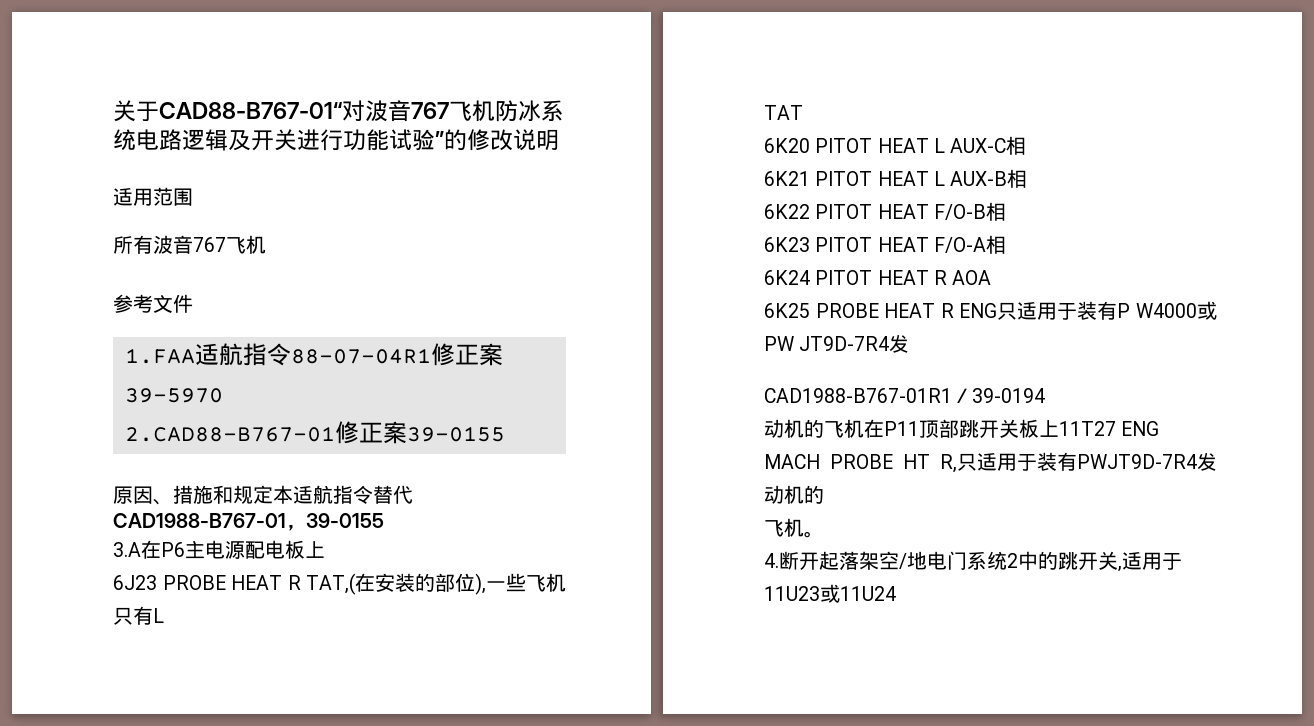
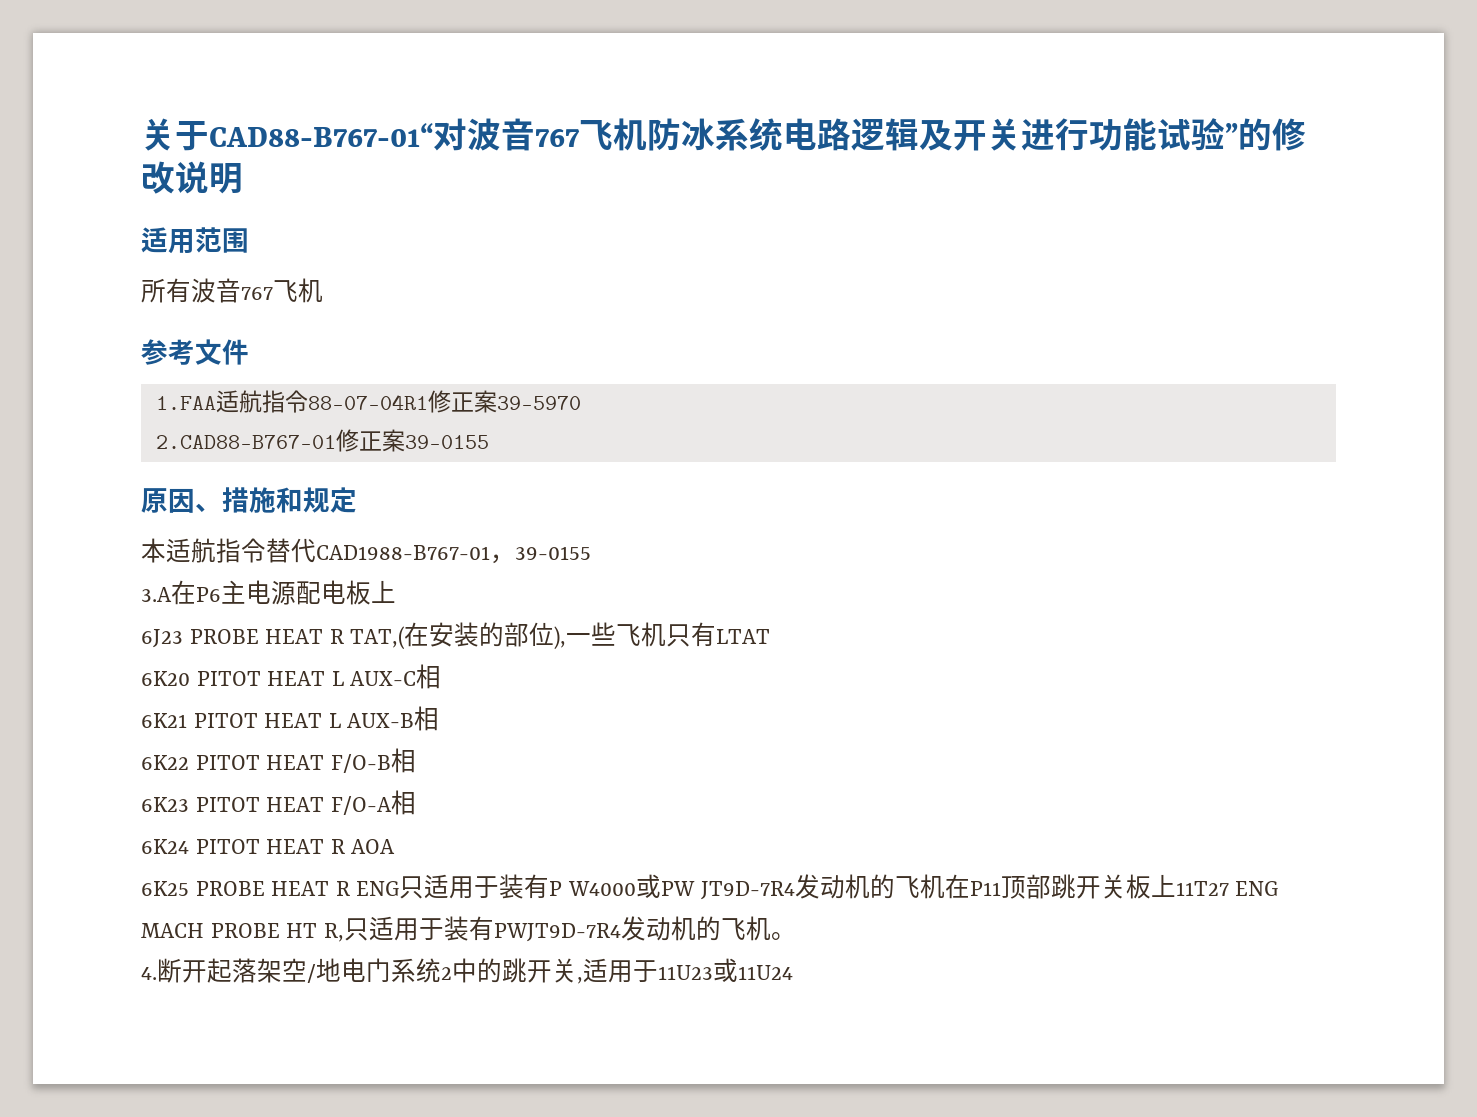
(273, 494) none -> (357, 500) //
[153,608,164,623] [764,105,803,120] L // TAT -> [716,629,771,644] LTAT
[764,388,1045,403] // CAD1988-B767-01R1／39-0194 // -> (820, 886) none
(824, 494) // -> (721, 928) none

